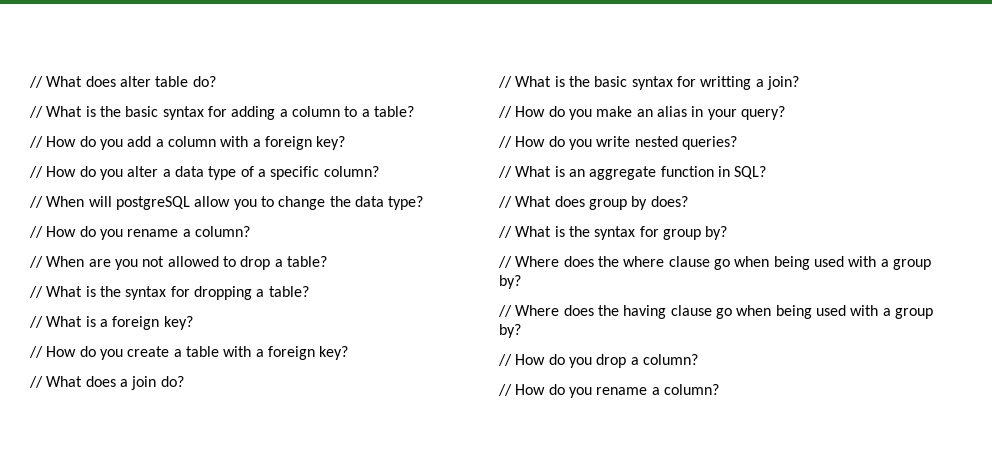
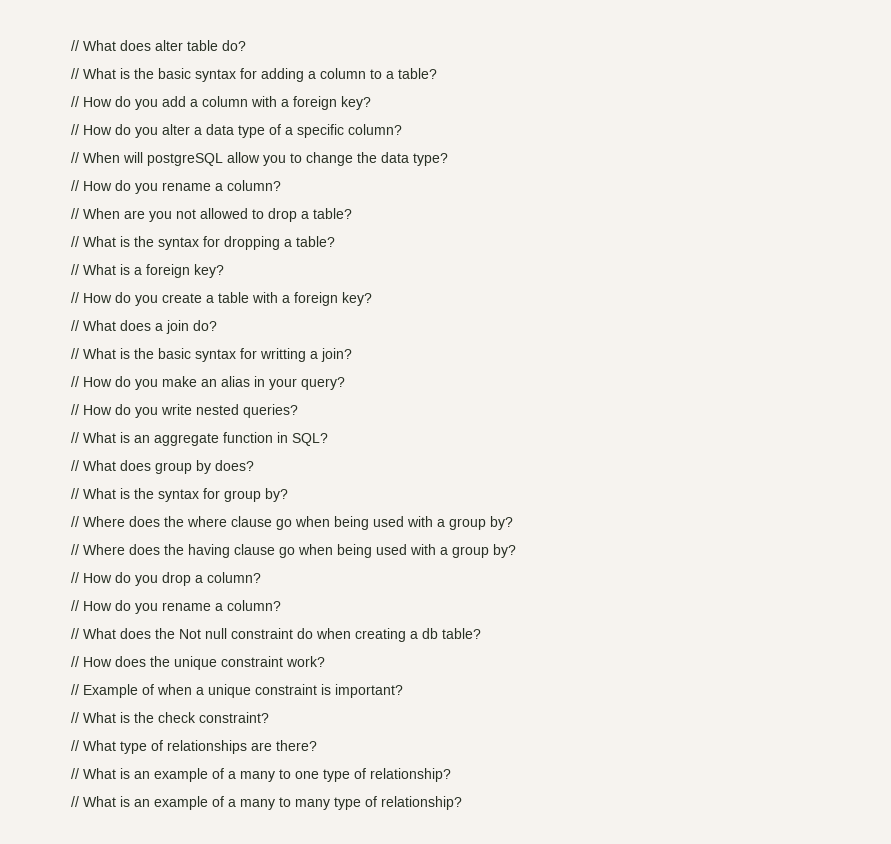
(719, 389) none -> [71,628,481,642] [71,656,325,670] [71,684,403,698] [71,712,269,723] [71,740,317,754] [71,768,451,782] [71,796,462,810] // // What does the Not null constraint do when creating a db table? // // How does the unique constraint work? // // Example of when a unique constraint is important? // // What is the check constraint? // // What type of relationships are there? // // What is an example of a many to one type of relationship? // // What is an example of a many to many type of relationship?

